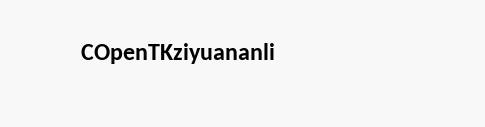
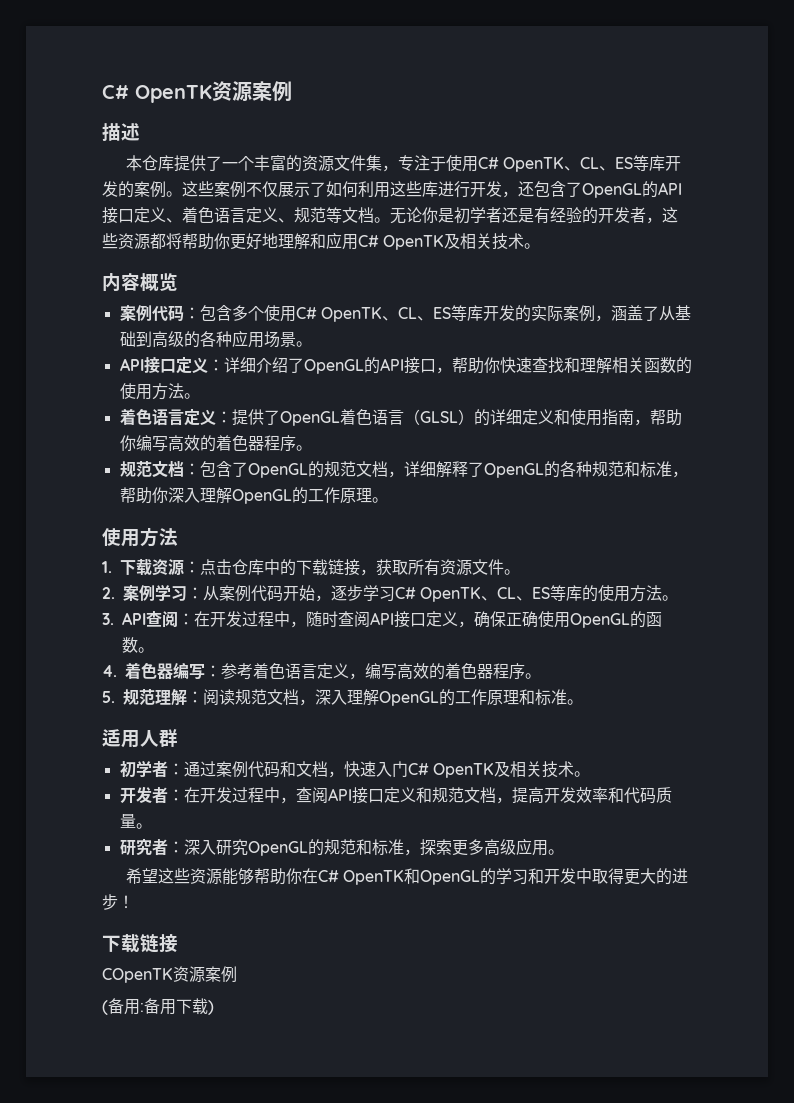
[81,43,275,64] COpenTKziyuananli -> [102,81,292,103] [102,123,140,141] [125,155,682,172] [102,181,682,198] [102,207,678,224] [102,232,541,250] [102,273,178,292] [119,305,691,322] [119,330,312,348] [119,357,692,374] [119,383,200,400] [119,408,682,426] [119,435,312,452] [119,460,688,478] [119,487,388,504] [102,527,178,547] [102,558,521,576] [102,584,679,602] [102,611,662,628] [122,637,154,653] [102,662,541,680] [102,689,583,706] [102,729,178,748] [119,760,590,778] [119,786,672,804] [119,814,152,829] [119,838,564,856] [125,868,689,885] [102,894,134,910] [102,934,178,953] [102,966,237,983] [102,998,214,1015] C# OpenTK资源案例 // 描述 // 本仓库提供了一个丰富的资源文件集，专注于使用C# OpenTK、CL、ES等库开发的案例。这些案例不仅展示了如何利用这些库进行开发，还包含了OpenGL的API接口定义、着色语言定义、规范等文档。无论你是初学者还是有经验的开发者，这些资源都将帮助你更好地理解和应用C# OpenTK及相关技术。 // 内容概览 // 案例代码：包含多个使用C# OpenTK、CL、ES等库开发的实际案例，涵盖了从基础到高级的各种应用场景。 // API接口定义：详细介绍了OpenGL的API接口，帮助你快速查找和理解相关函数的使用方法。 // 着色语言定义：提供了OpenGL着色语言（GLSL）的详细定义和使用指南，帮助你编写高效的着色器程序。 // 规范文档：包含了OpenGL的规范文档，详细解释了OpenGL的各种规范和标准，帮助你深入理解OpenGL的工作原理。 // 使用方法 // 1.下载资源：点击仓库中的下载链接，获取所有资源文件。 // 2.案例学习：从案例代码开始，逐步学习C# OpenTK、CL、ES等库的使用方法。 // 3. API查阅：在开发过程中，随时查阅API接口定义，确保正确使用OpenGL的函数。 // 4.着色器编写：参考着色语言定义，编写高效的着色器程序。 // 5.规范理解：阅读规范文档，深入理解OpenGL的工作原理和标准。 // 适用人群 // 初学者：通过案例代码和文档，快速入门C# OpenTK及相关技术。 // 开发者：在开发过程中，查阅API接口定义和规范文档，提高开发效率和代码质量。 // 研究者：深入研究OpenGL的规范和标准，探索更多高级应用。 // 希望这些资源能够帮助你在C# OpenTK和OpenGL的学习和开发中取得更大的进步！ // 下载链接 // COpenTK资源案例 // (备用:备用下载)

